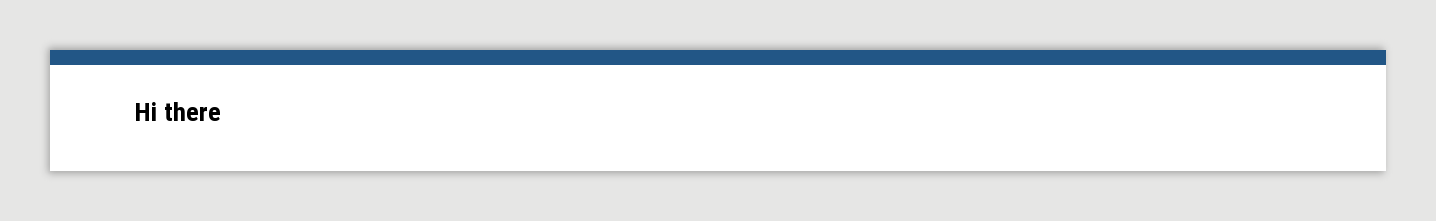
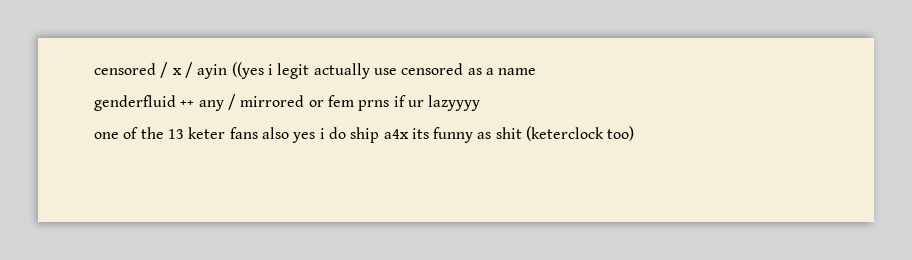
[134,102,222,121] Hi there -> [94,62,537,79] [94,94,481,111] [94,126,635,143] censored / x / ayin ((yes i legit actually use censored as a name // genderfluid ++ any / mirrored or fem prns if ur lazyyyy // one of the 13 keter fans also yes i do ship a4x its funny as shit (keterclock too)

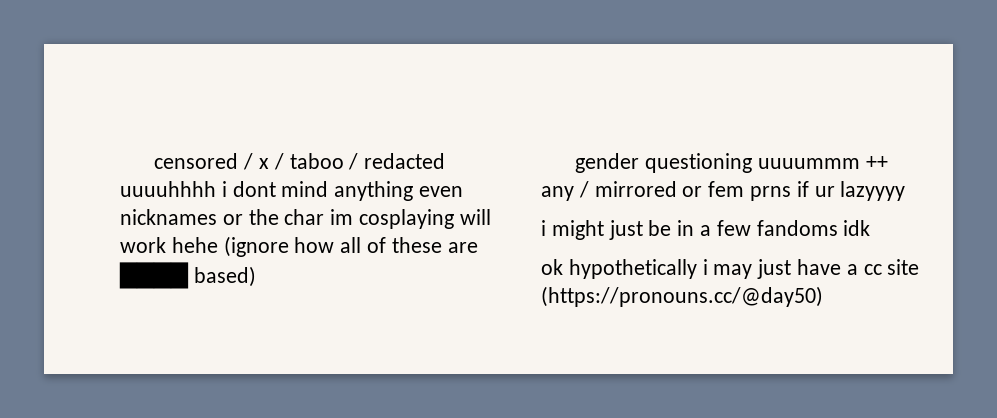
[197,62,537,79] [94,95,176,111] ayin ((yes i legit actually use censored as a name // genderfluid -> [289,153,446,170] [120,181,464,201] [120,209,491,229] [120,236,478,257] [119,262,256,289] [575,153,861,173] taboo / redacted uuuuhhhh i dont mind anything even nicknames or the char im cosplaying will work hehe (ignore how all of these are ████ based) // gender questioning uuuummm
[94,126,635,143] one of the 13 keter fans also yes i do ship a4x its funny as shit (keterclock too) -> [541,220,871,240] [541,259,920,279] [541,286,823,307] i might just be in a few fandoms idk // ok hypothetically i may just have a cc site (https://pronouns.cc/@day50)

